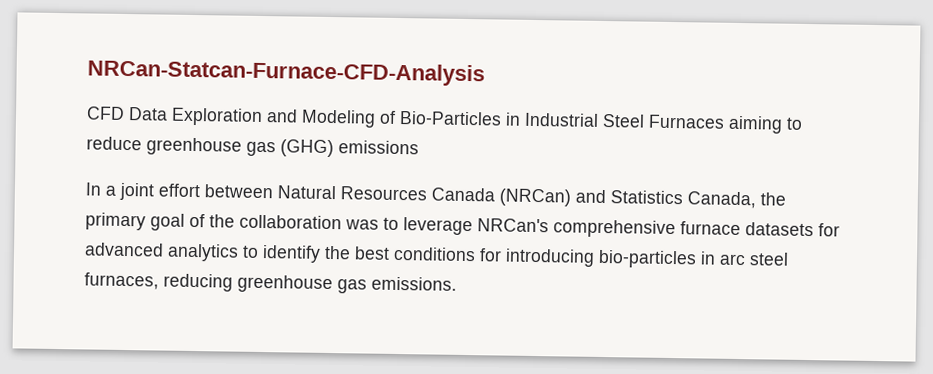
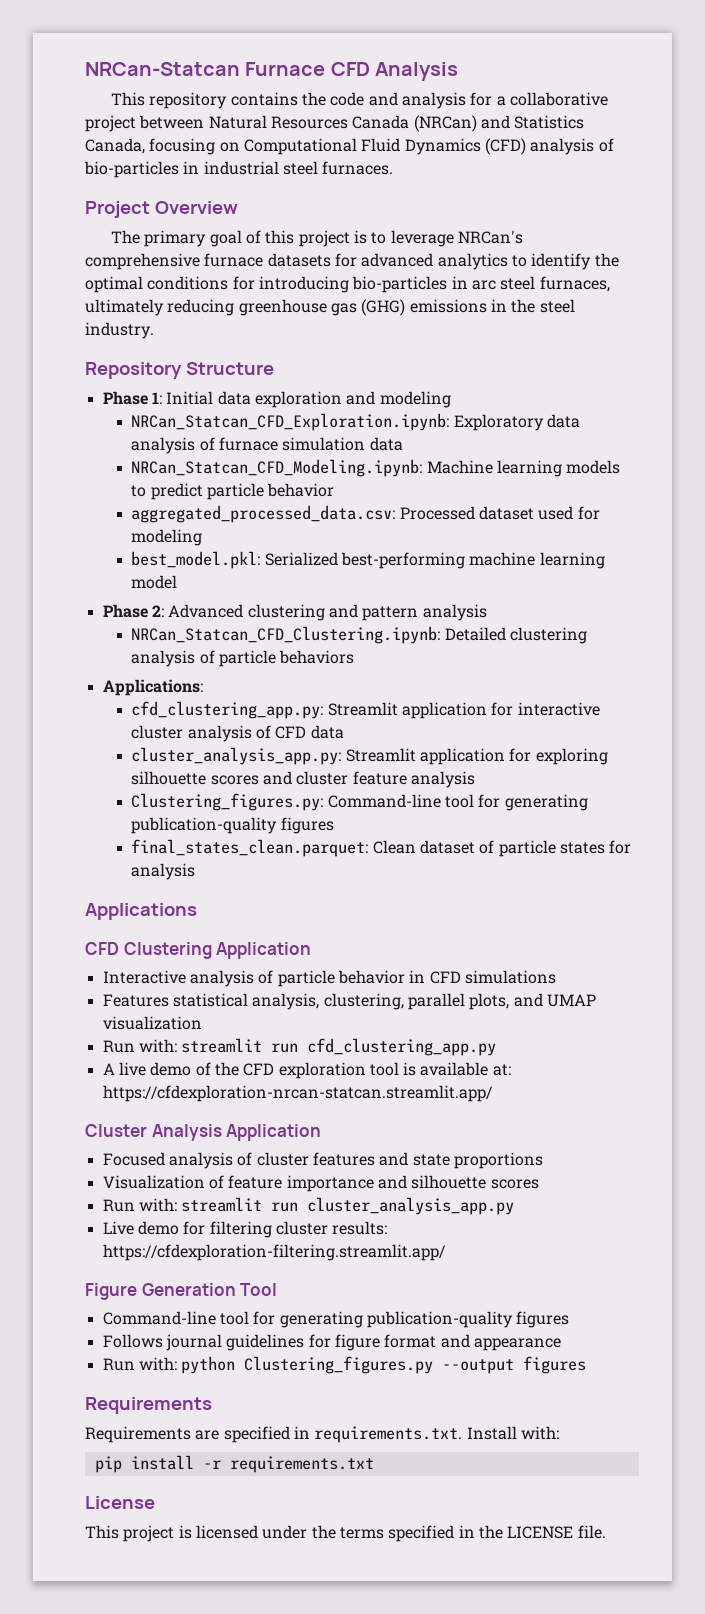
[87,59,485,87] [86,106,803,134] [86,136,419,158] [85,182,201,201] NRCan-Statcan-Furnace-CFD-Analysis // CFD Data Exploration and Modeling of Bio-Particles in Industrial Steel Furnaces aiming to reduce greenhouse gas (GHG) emissions // In a joint effort -> [85,62,459,81] [110,92,608,109] [85,115,136,132] NRCan-Statcan Furnace CFD Analysis // This repository contains the code and analysis for a collaborative project
[760,192,786,206] [85,212,379,231] the primary goal of the collaboration was -> [149,138,614,155] [84,161,394,178] [85,201,238,218] [110,230,367,247] focusing on Computational Fluid Dynamics (CFD) analysis of bio-particles in industrial steel furnaces. // Project Overview // The primary goal of this project is
[354,246,390,260] best -> [85,276,143,293] optimal
(159, 281) none -> [85,299,164,316] ultimately
[371,276,457,291] emissions. -> [361,299,575,316] [85,322,154,339] [85,362,274,379] [102,391,451,408] [131,413,581,431] [131,437,403,454] [131,459,621,477] [131,483,335,500] [131,505,600,523] [131,529,203,546] [131,551,605,569] [131,575,178,589] [102,604,487,621] [131,626,588,644] [131,650,355,667] [102,679,203,696] [131,701,600,719] [131,725,344,742] [131,747,608,765] [131,771,476,788] [131,793,588,811] [131,817,334,834] [131,839,632,857] [131,863,196,880] [85,903,197,920] [85,942,312,959] [102,970,556,987] [102,993,596,1010] [102,1016,202,1030] [102,1038,497,1056] [102,1062,511,1079] [102,1085,493,1102] [85,1124,322,1141] [102,1152,543,1169] [102,1175,539,1192] [102,1197,515,1215] [102,1221,388,1238] [102,1244,446,1261] [85,1283,278,1300] [102,1311,570,1328] [102,1334,561,1351] [102,1356,587,1374] [85,1397,212,1414] [85,1426,559,1443] [94,1455,374,1473] [85,1496,155,1509] [85,1525,606,1542] (GHG) emissions in the steel industry. // Repository Structure // Phase 1: Initial data exploration and modeling // NRCan_Statcan_CFD_Exploration.ipynb: Exploratory data analysis of furnace simulation data // NRCan_Statcan_CFD_Modeling.ipynb: Machine learning models to predict particle behavior // aggregated_processed_data.csv: Processed dataset used for modeling // best_model.pkl: Serialized best-performing machine learning model // Phase 2: Advanced clustering and pattern analysis // NRCan_Statcan_CFD_Clustering.ipynb: Detailed clustering analysis of particle behaviors // Applications: // cfd_clustering_app.py: Streamlit application for interactive cluster analysis of CFD data // cluster_analysis_app.py: Streamlit application for exploring silhouette scores and cluster feature analysis // Clustering_figures.py: Command-line tool for generating publication-quality figures // final_states_clean.parquet: Clean dataset of particle states for analysis // Applications // CFD Clustering Application // Interactive analysis of particle behavior in CFD simulations // Features statistical analysis, clustering, parallel plots, and UMAP visualization // Run with: streamlit run cfd_clustering_app.py // A live demo of the CFD exploration tool is available at: https://cfdexploration-nrcan-statcan.streamlit.app/ // Cluster Analysis Application // Focused analysis of cluster features and state proportions // Visualization of feature importance and silhouette scores // Run with: streamlit run cluster_analysis_app.py // Live demo for filtering cluster results: https://cfdexploration-filtering.streamlit.app/ // Figure Generation Tool // Command-line tool for generating publication-quality figures // Follows journal guidelines for figure format and appearance // Run with: python Clustering_figures.py --output figures // Requirements // Requirements are specified in requirements.txt. Install with: // pip install -r requirements.txt // License // This project is licensed under the terms specified in the LICENSE file.

